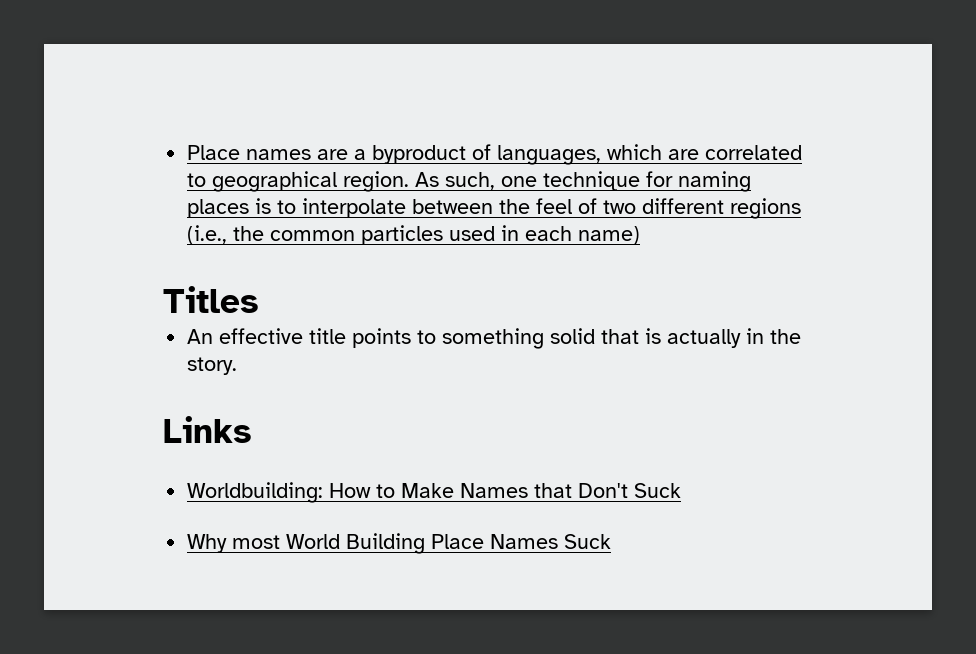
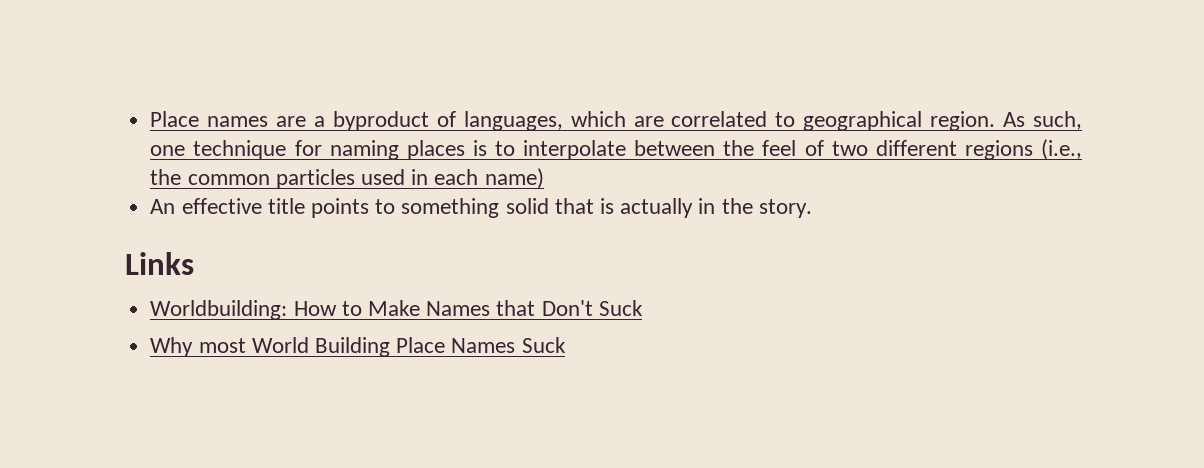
[163,286,259,313] // Titles -> (544, 178) none

